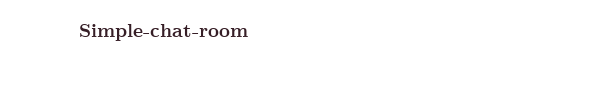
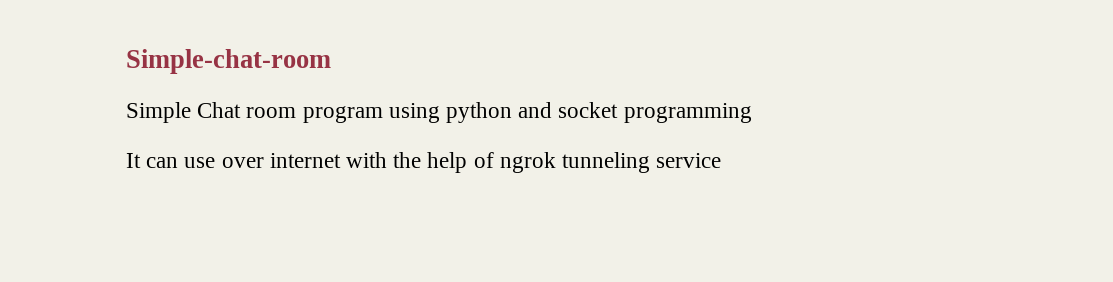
(248, 32) none -> [126,102,752,123] [126,152,722,173] // Simple Chat room program using python and socket programming // It can use over internet with the help of ngrok tunneling service

